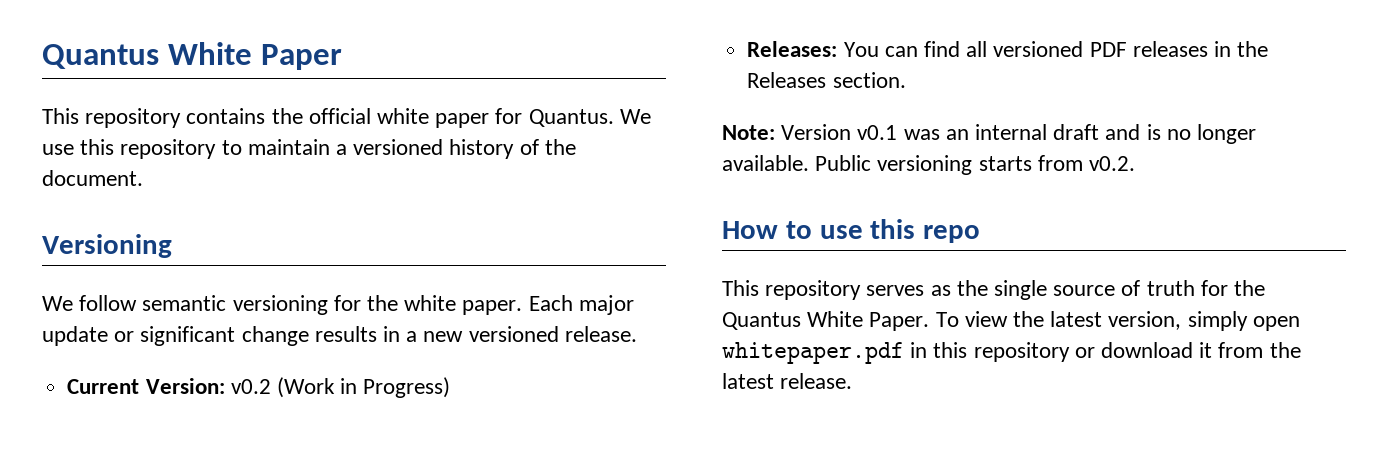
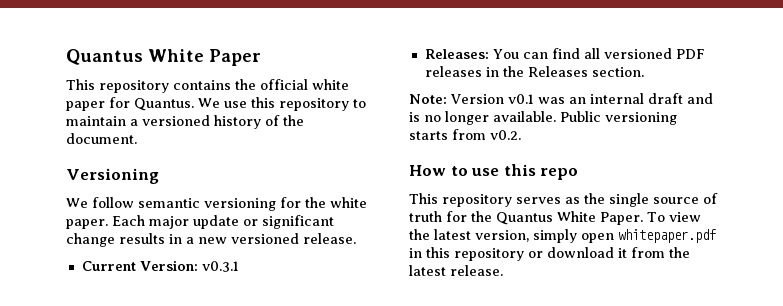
[230,377,451,398] v0.2 (Work in Progress) -> [201,261,239,272] v0.3.1

